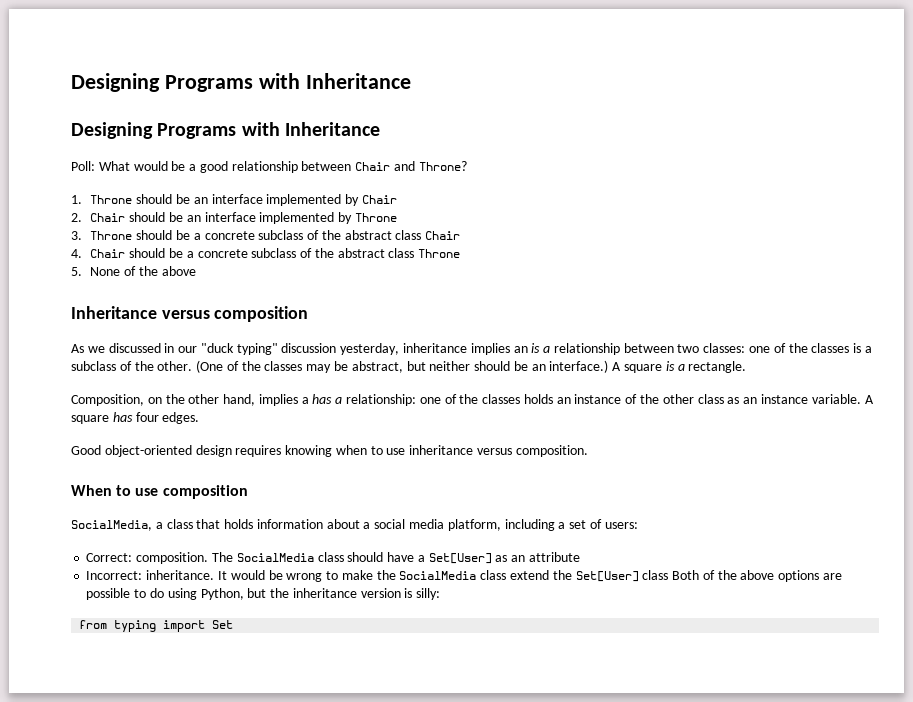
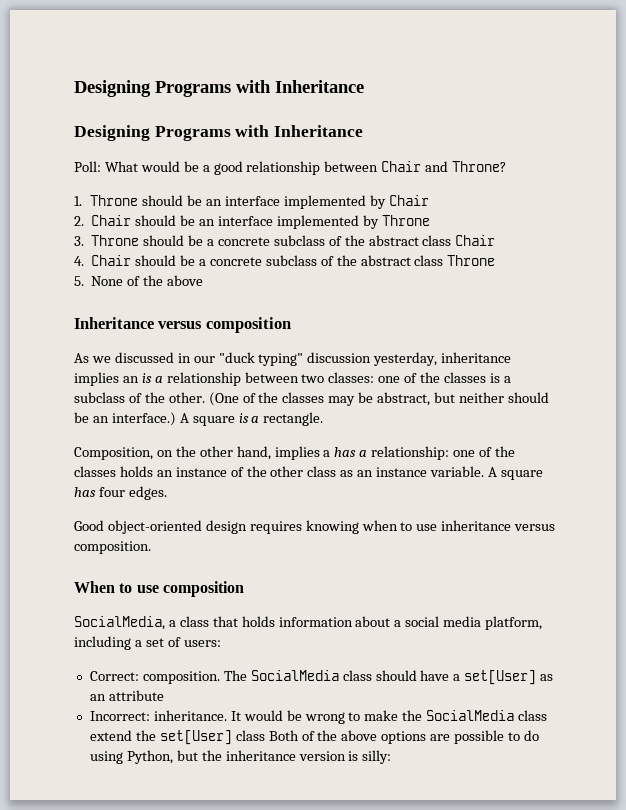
[428,553,492,564] Set[User] -> [464,670,537,685] set[User]
[575,571,639,582] Set[User] -> [159,730,232,745] set[User]
[79,620,234,632] // from typing import Set -> (392, 757) none

